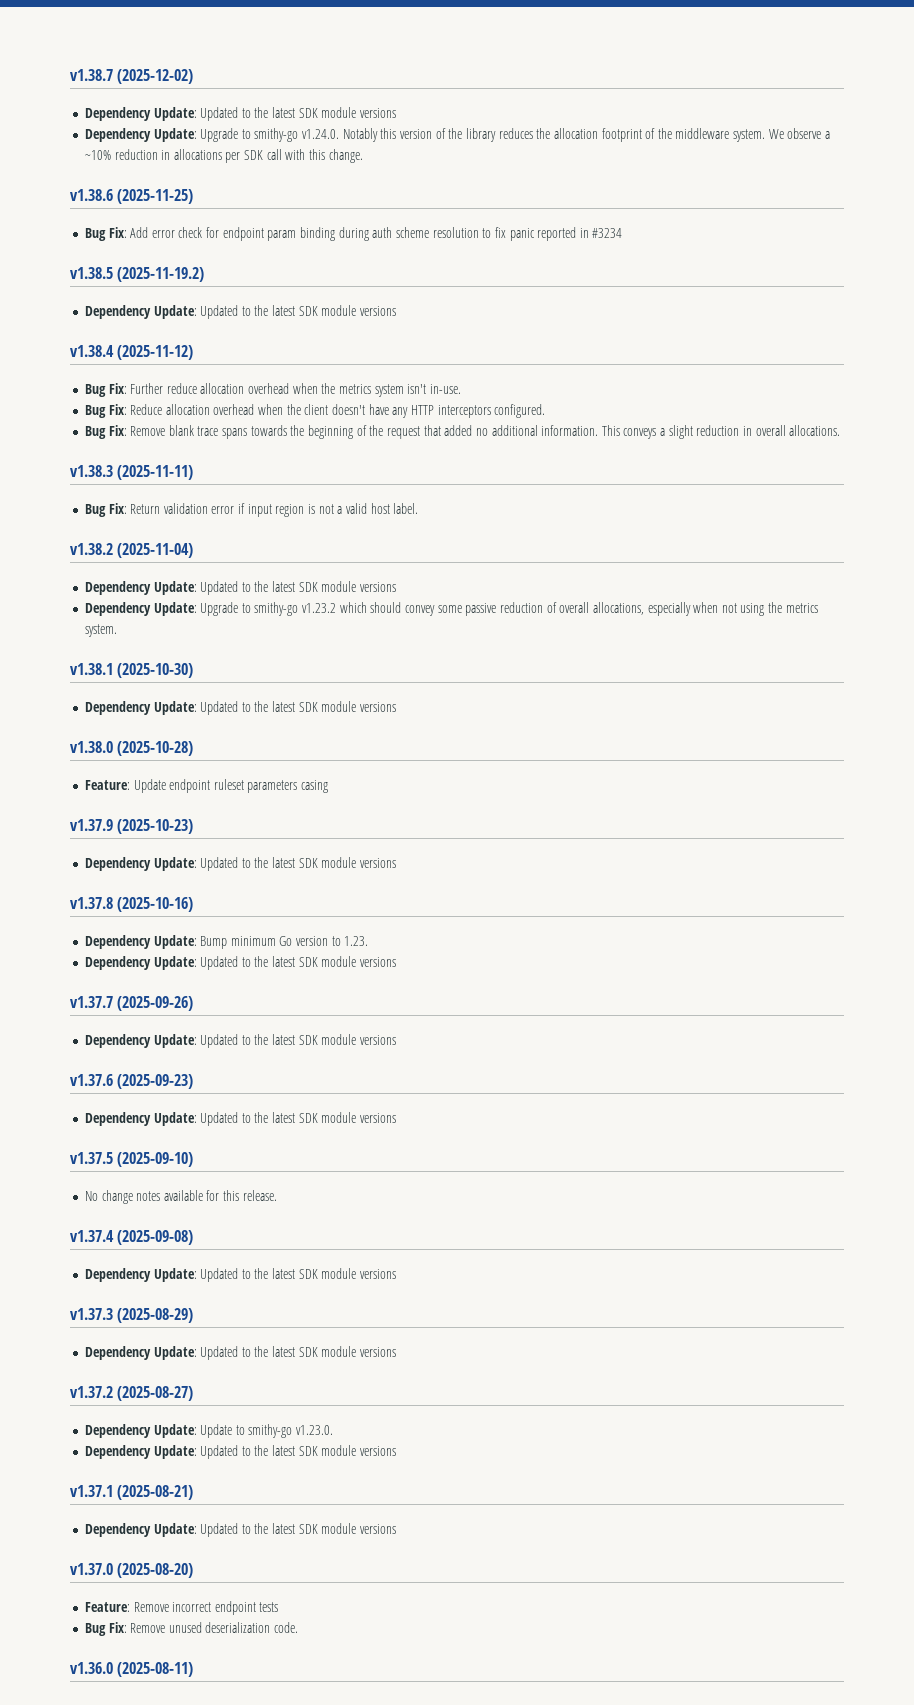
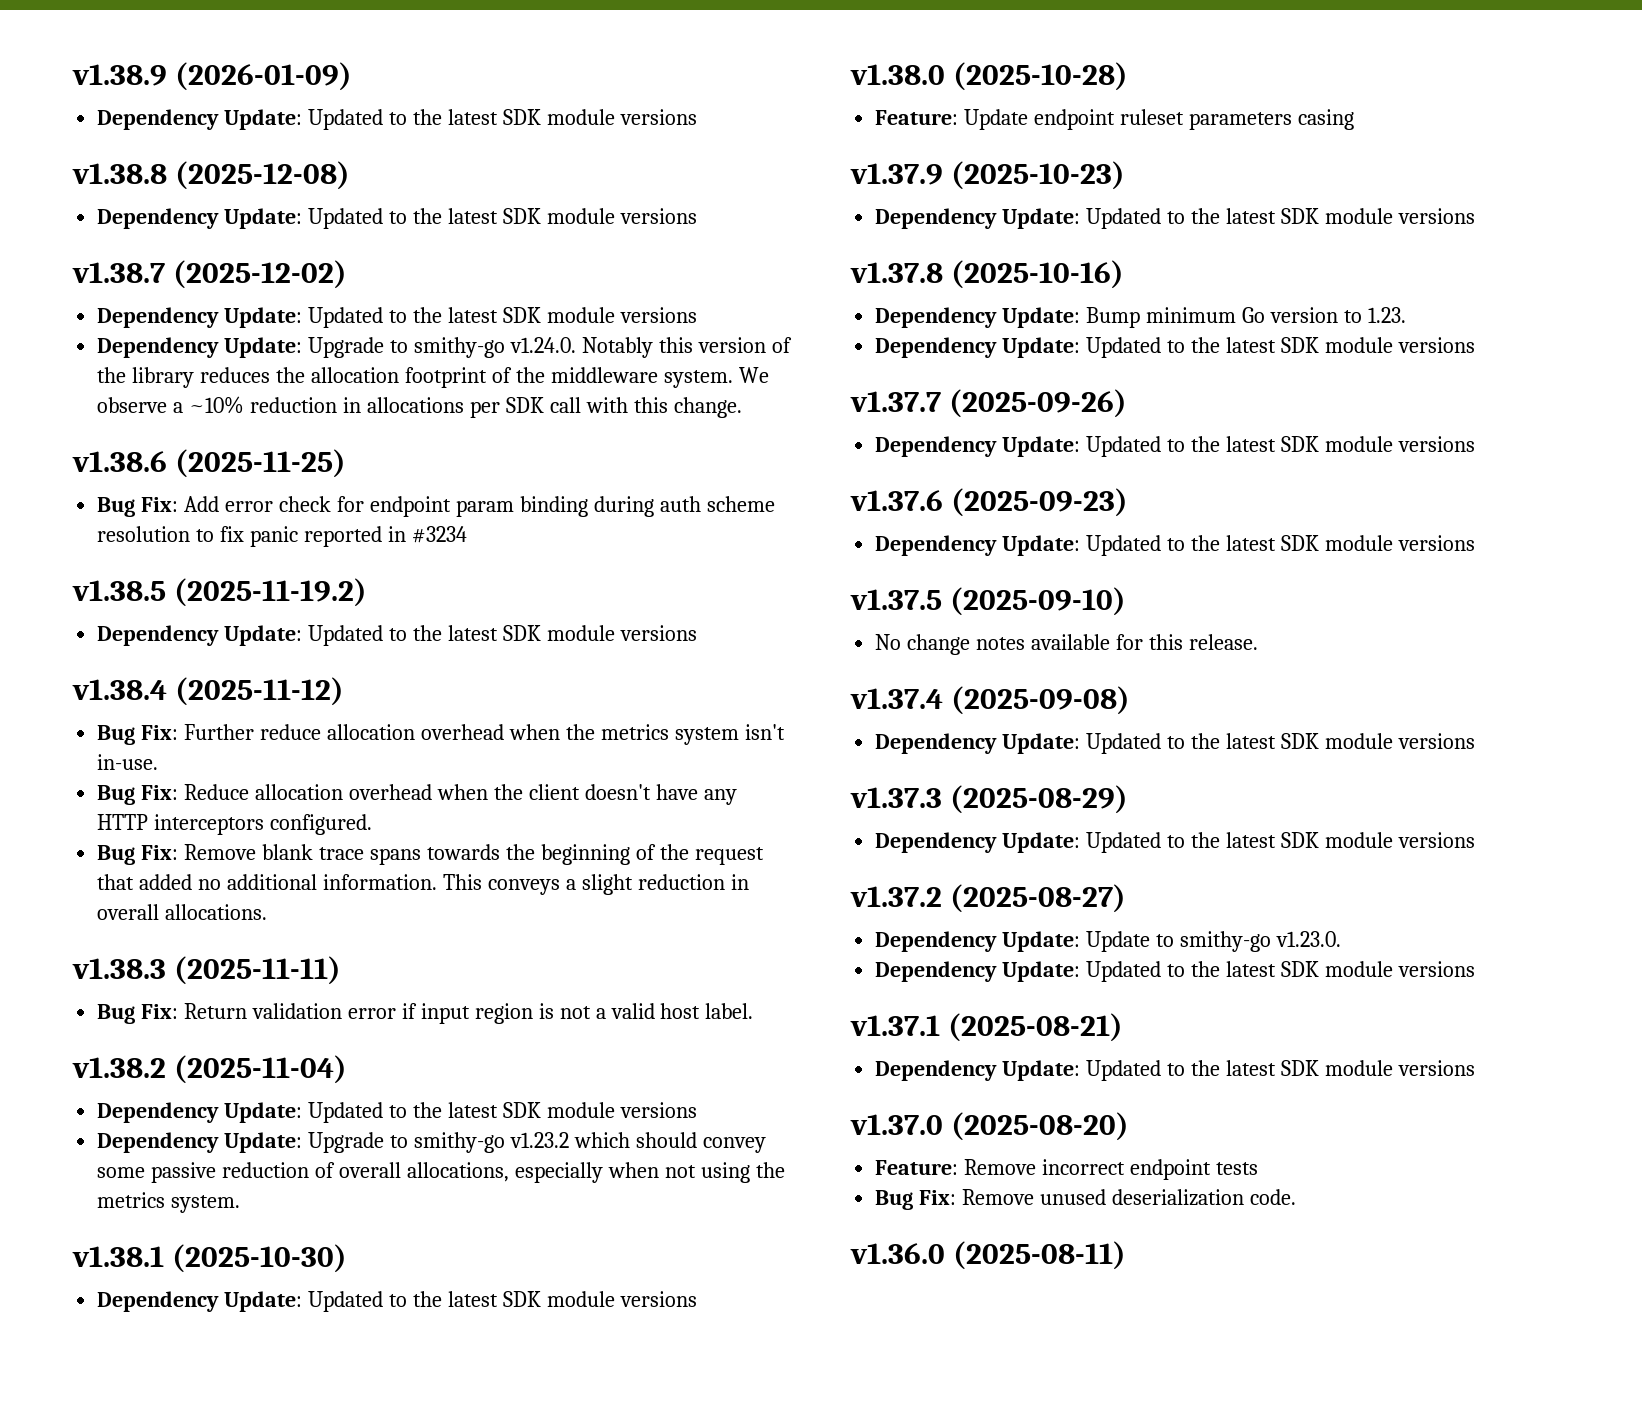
(70, 75) none -> [72,62,353,91] [97,109,697,130] [72,161,351,190] [97,208,697,229] v1.38.9 (2026-01-09) // Dependency Update: Updated to the latest SDK module versions // v1.38.8 (2025-12-08) // Dependency Update: Updated to the latest SDK module versions //

